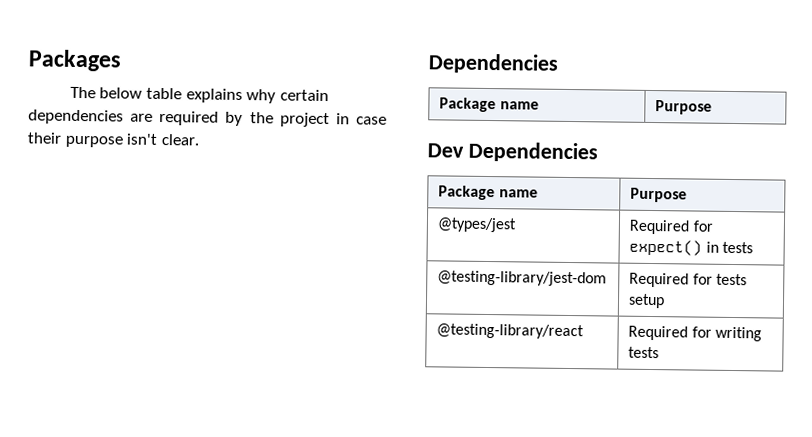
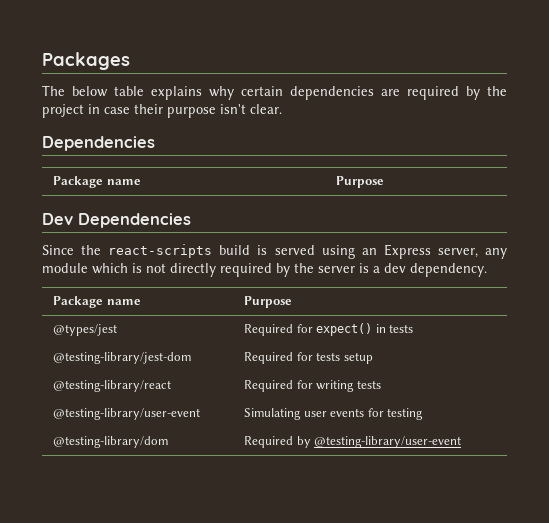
(598, 152) none -> [42,244,508,259] [42,263,487,277] // Since the react-scripts build is served using an Express server, any module which is not directly required by the server is a dev dependency.
(660, 352) none -> [53,408,201,420] [244,408,424,420] [53,436,169,448] [244,436,462,448] // @testing-library/user-event | Simulating user events for testing // @testing-library/dom | Required by @testing-library/user-event

